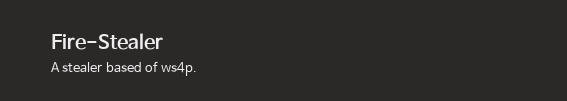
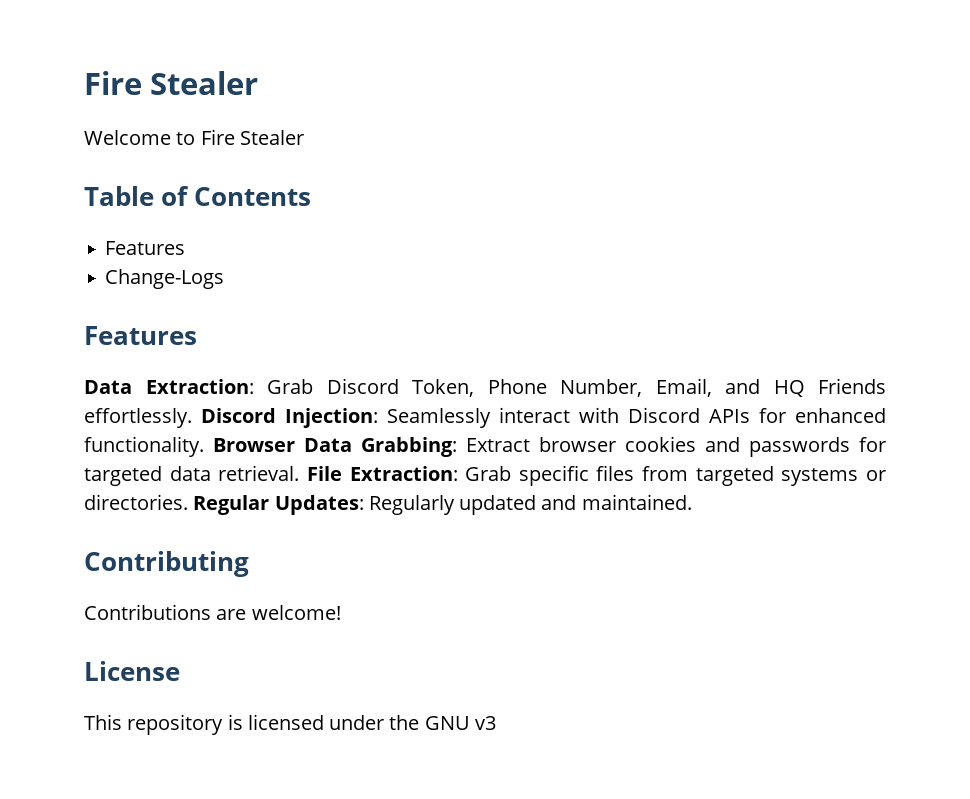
[51,33,163,50] [51,61,197,76] Fire-Stealer // A stealer based of ws4p. -> [84,71,259,95] [84,129,304,145] [84,186,312,206] [105,241,186,255] [105,269,225,289] [84,326,197,345] [84,378,886,397] [84,407,886,428] [84,436,886,457] [84,465,886,486] [84,494,692,515] [84,551,249,577] [84,604,341,620] [84,661,180,681] [84,714,496,735] Fire Stealer // Welcome to Fire Stealer // Table of Contents // Features // Change-Logs // Features // Data Extraction: Grab Discord Token, Phone Number, Email, and HQ Friends effortlessly. Discord Injection: Seamlessly interact with Discord APIs for enhanced functionality. Browser Data Grabbing: Extract browser cookies and passwords for targeted data retrieval. File Extraction: Grab specific files from targeted systems or directories. Regular Updates: Regularly updated and maintained. // Contributing // Contributions are welcome! // License // This repository is licensed under the GNU v3

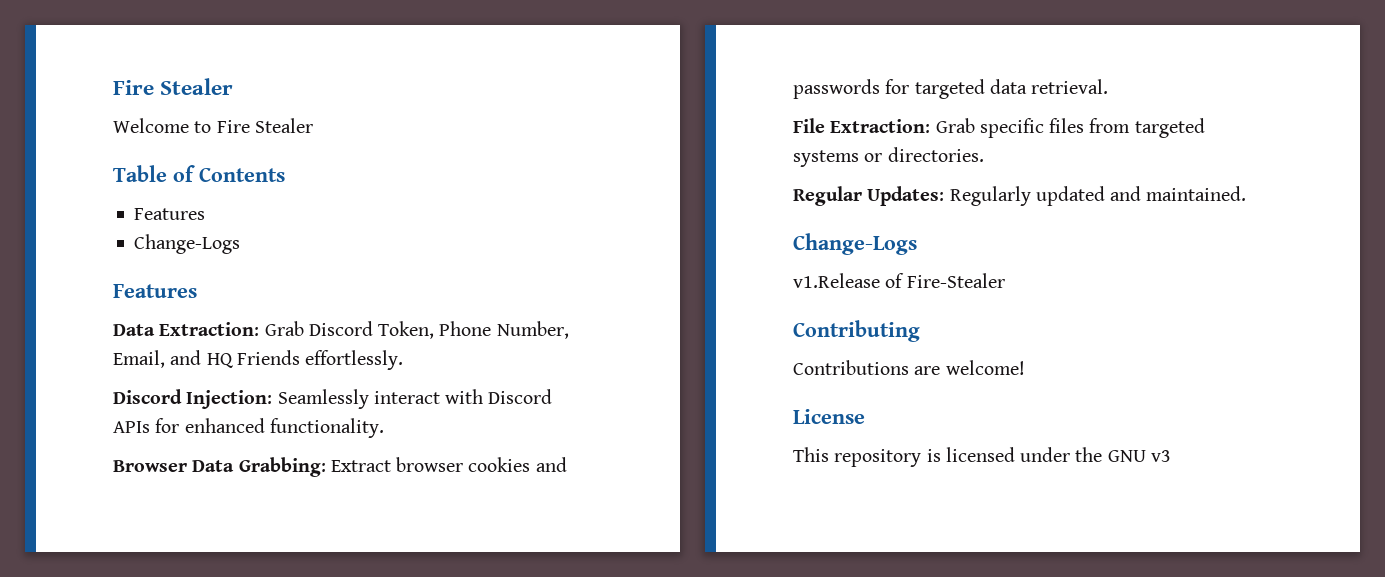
(192, 418) none -> (404, 360) //
(204, 446) none -> (384, 428) //
(300, 473) none -> (1109, 86) //
(188, 502) none -> (984, 154) //
(692, 502) none -> [793,233,917,255] [793,273,1005,288] // Change-Logs // v1.Release of Fire-Stealer

